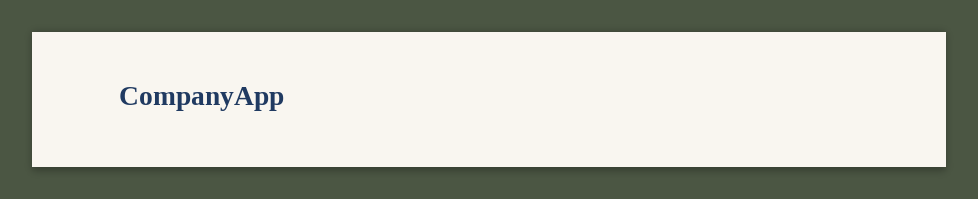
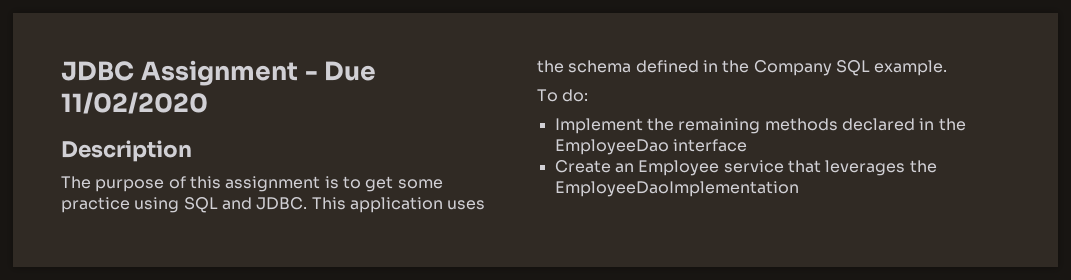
[119,87,284,111] CompanyApp -> [61,60,377,86] [61,92,208,114] [61,140,192,162] [61,176,443,192] [61,197,486,213] [537,60,948,76] [537,89,589,102] [554,118,966,134] [554,139,747,155] [554,160,937,176] [554,181,799,197] JDBC Assignment - Due 11/02/2020 // Description // The purpose of this assignment is to get some practice using SQL and JDBC. This application uses the schema defined in the Company SQL example. // To do: // Implement the remaining methods declared in the EmployeeDao interface // Create an Employee service that leverages the EmployeeDaoImplementation

